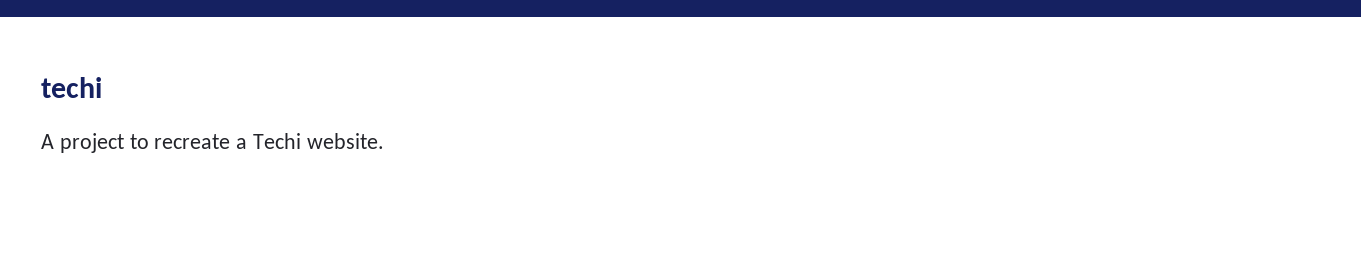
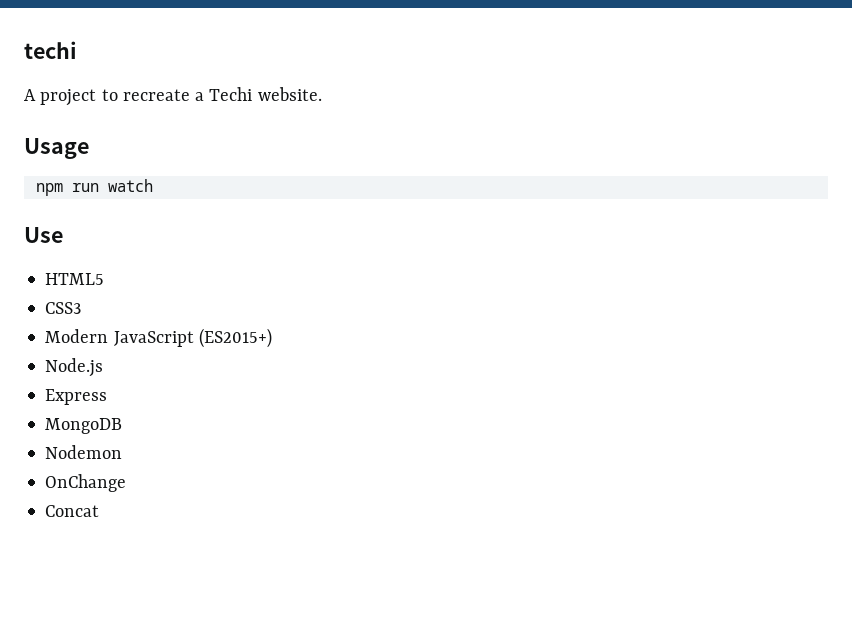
(384, 141) none -> [24,138,89,159] [35,179,153,196] [24,227,63,243] [45,273,105,285] [45,302,82,314] [45,328,272,348] [45,358,104,377] [45,389,108,405] [45,418,123,434] [45,445,123,459] [45,474,127,492] [45,505,100,517] // Usage // npm run watch // Use // HTML5 // CSS3 // Modern JavaScript (ES2015+) // Node.js // Express // MongoDB // Nodemon // OnChange // Concat

